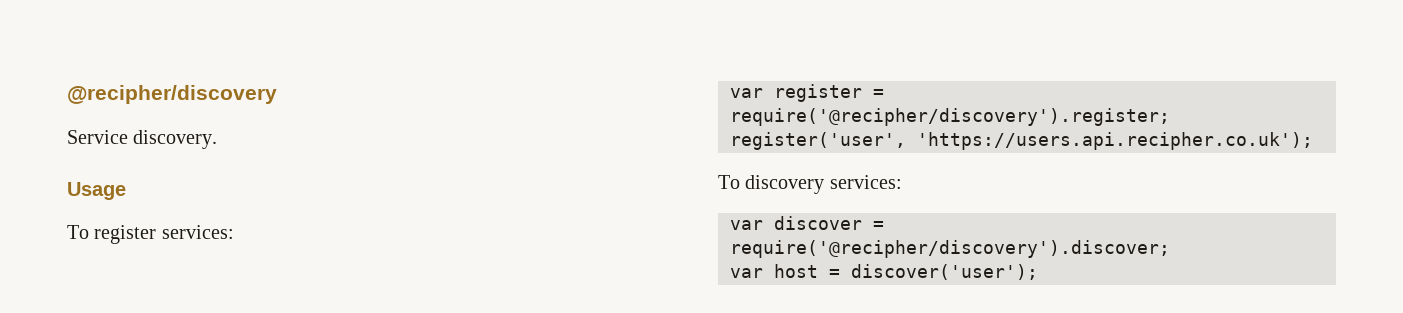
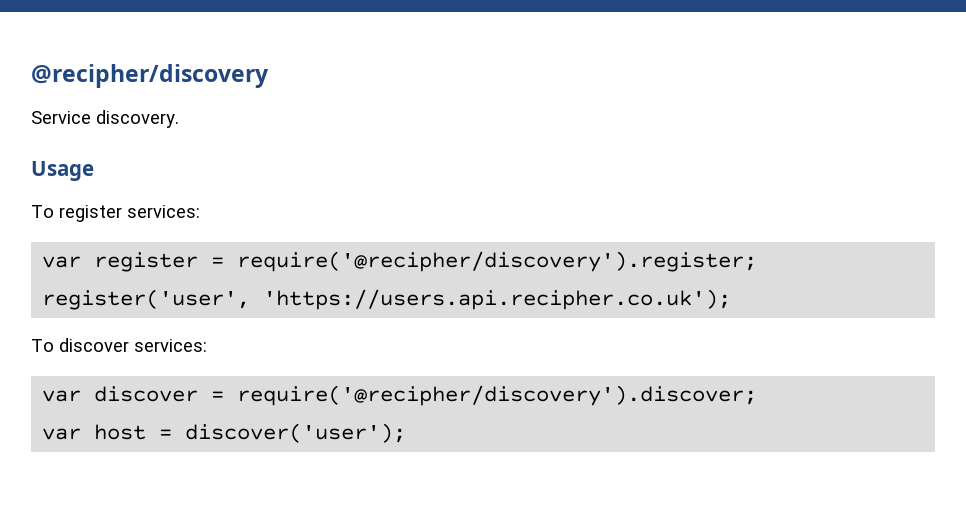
[745,175,825,194] discovery -> [59,338,129,352] discover

